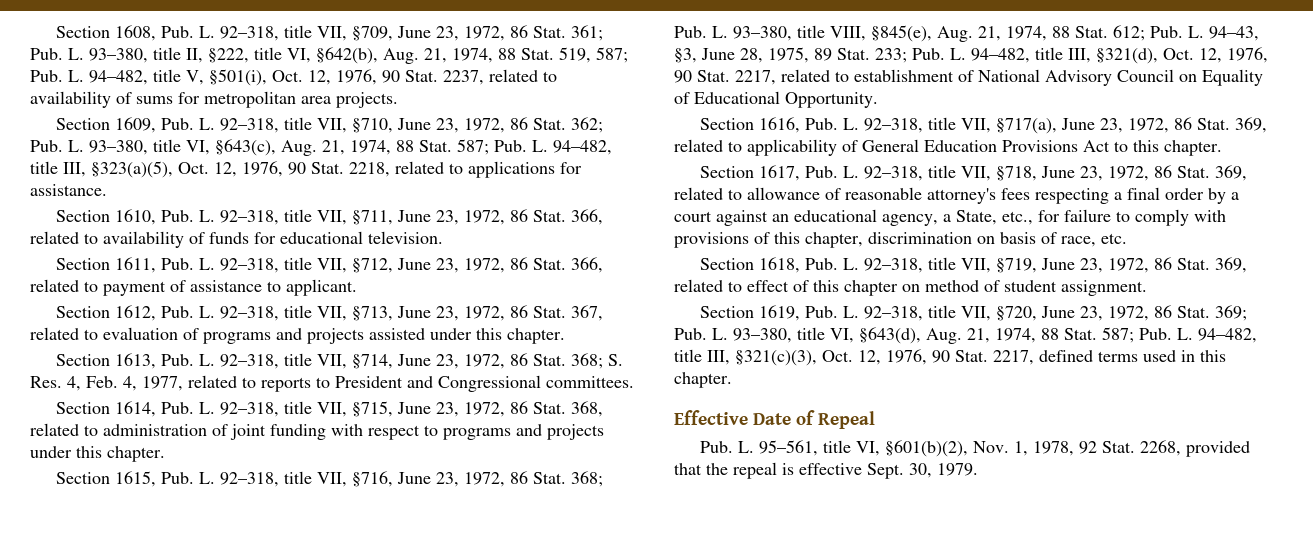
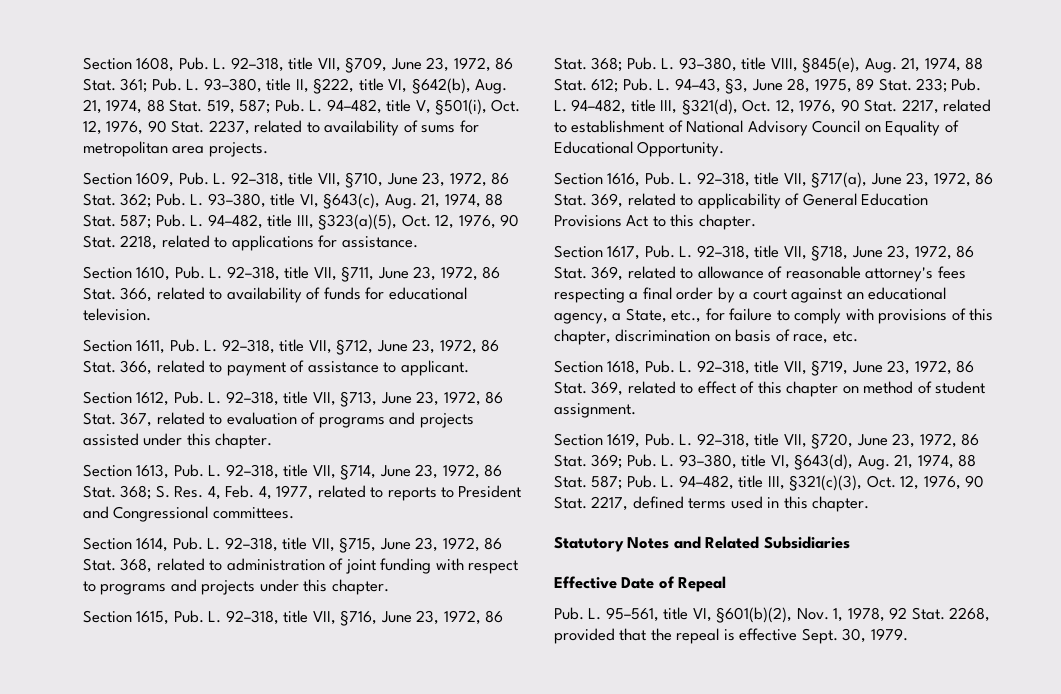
(732, 380) none -> [554,536,850,552] // Statutory Notes and Related Subsidiaries

